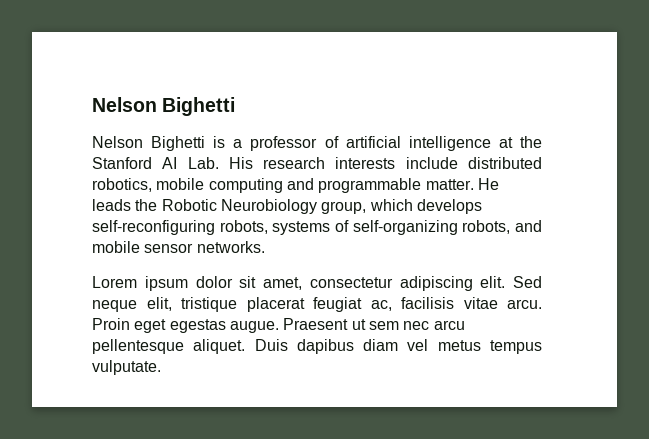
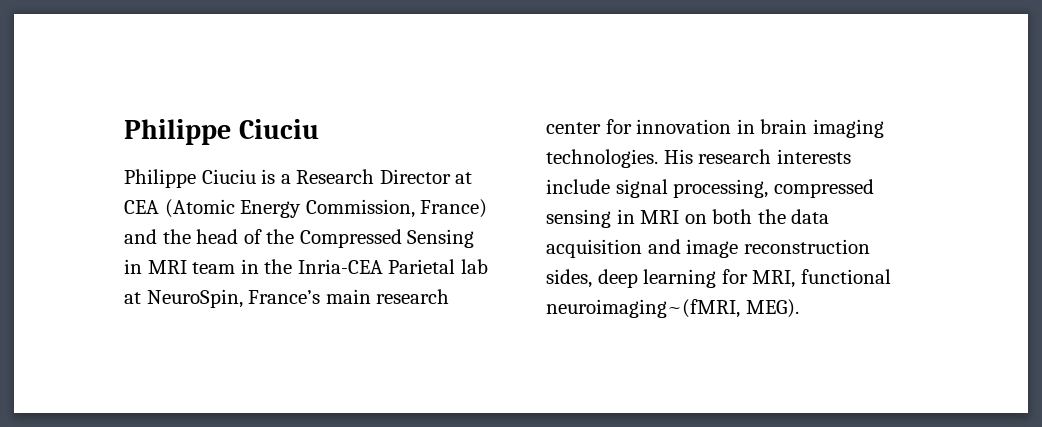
[92,97,236,116] [92,136,542,151] [92,157,542,169] [92,178,499,193] [92,199,482,214] [92,220,542,235] [92,241,265,253] [92,276,542,291] [92,297,542,312] [92,318,465,333] [92,339,542,354] [92,360,161,375] Nelson Bighetti // Nelson Bighetti is a professor of artificial intelligence at the Stanford AI Lab. His research interests include distributed robotics, mobile computing and programmable matter. He leads the Robotic Neurobiology group, which develops self-reconfiguring robots, systems of self-organizing robots, and mobile sensor networks. // Lorem ipsum dolor sit amet, consectetur adipiscing elit. Sed neque elit, tristique placerat feugiat ac, facilisis vitae arcu. Proin eget egestas augue. Praesent ut sem nec arcu pellentesque aliquet. Duis dapibus diam vel metus tempus vulputate. -> [124,119,319,145] [124,169,473,188] [124,199,488,218] [124,229,475,248] [124,259,488,274] [124,289,450,308] [546,119,884,138] [546,149,851,168] [546,179,874,198] [546,209,830,228] [546,239,870,258] [546,269,891,288] [546,299,799,318] Philippe Ciuciu // Philippe Ciuciu is a Research Director at CEA (Atomic Energy Commission, France) and the head of the Compressed Sensing in MRI team in the Inria-CEA Parietal lab at NeuroSpin, France’s main research center for innovation in brain imaging technologies. His research interests include signal processing, compressed sensing in MRI on both the data acquisition and image reconstruction sides, deep learning for MRI, functional neuroimaging~(fMRI, MEG).

